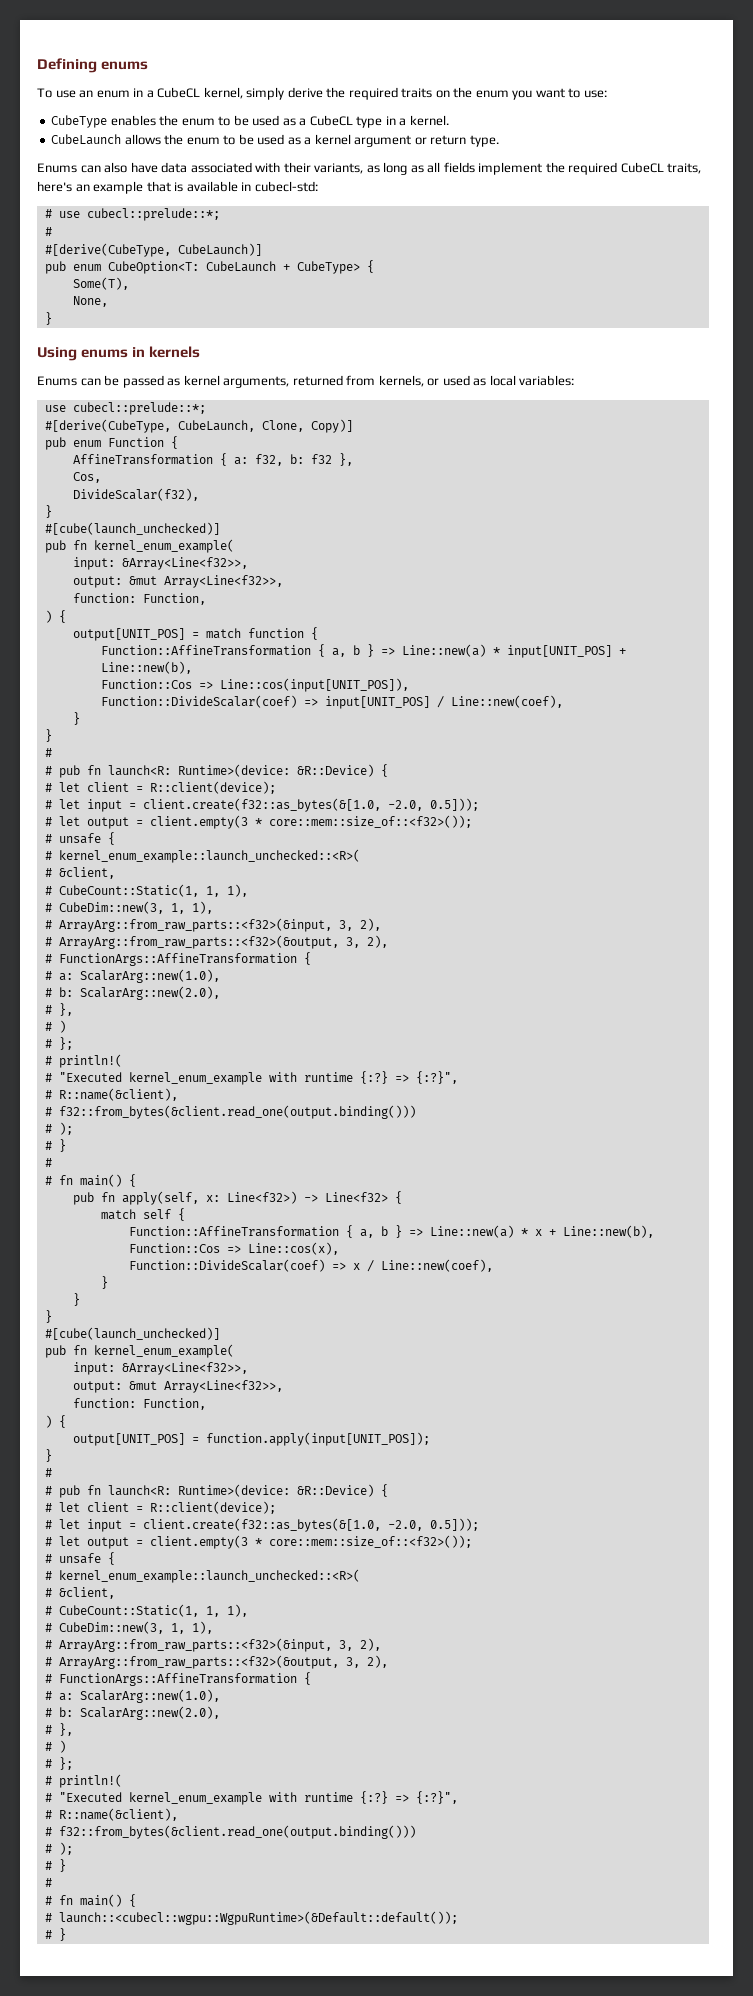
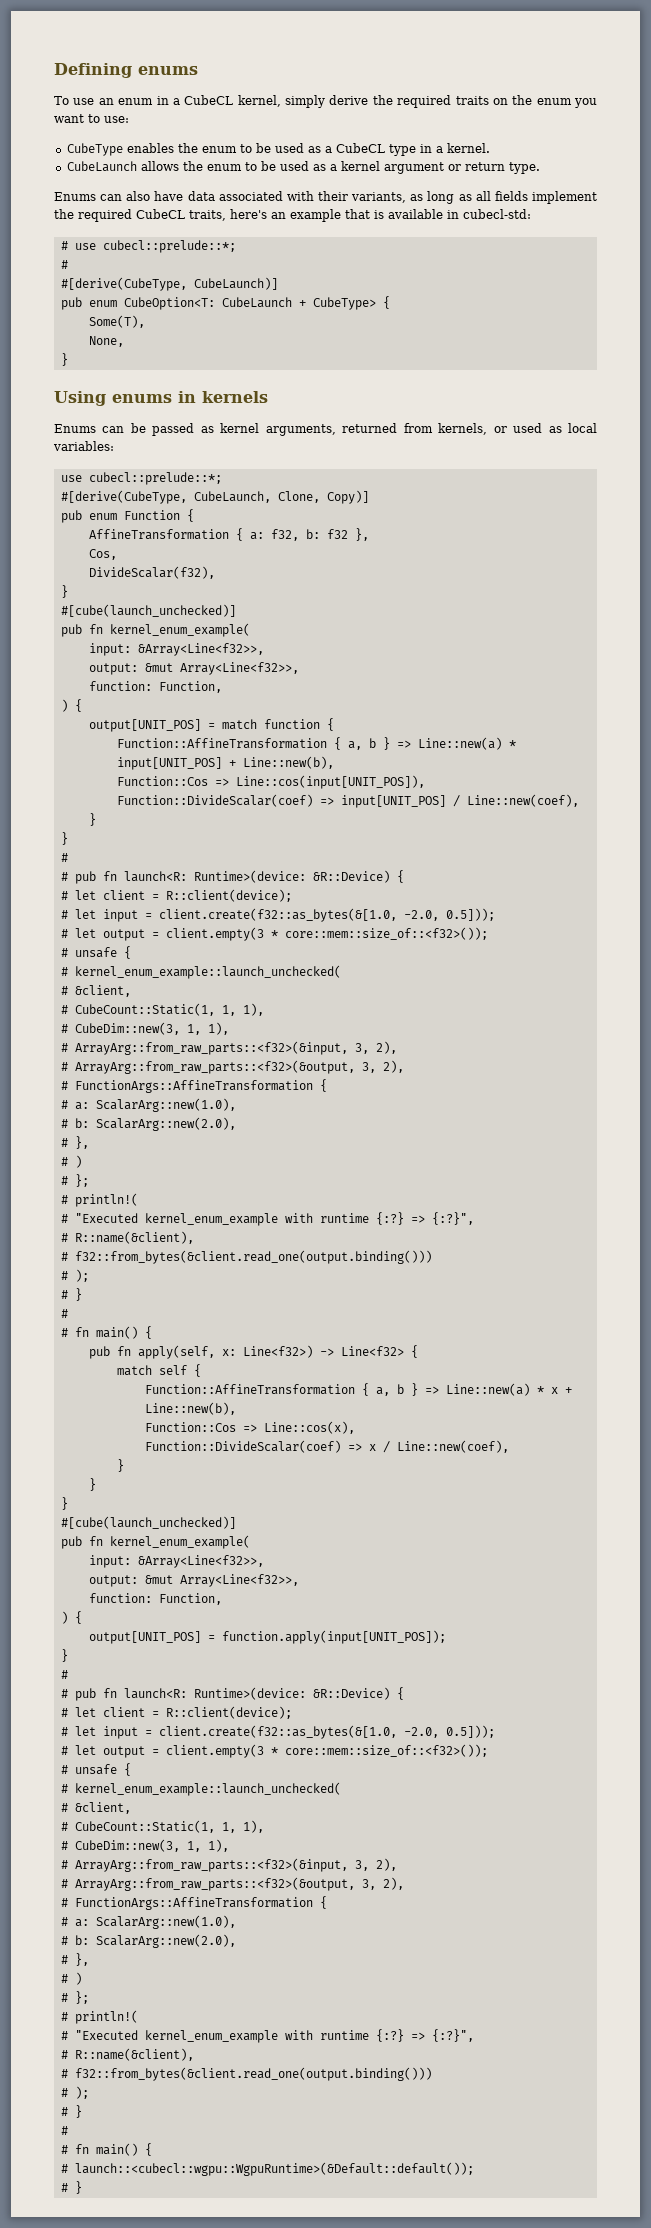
[58,849,360,863] kernel_enum_example::launch_unchecked::<R>( -> [74,965,341,979] kernel_enum_example::launch_unchecked(
[58,1569,360,1583] kernel_enum_example::launch_unchecked::<R>( -> [74,1782,341,1796] kernel_enum_example::launch_unchecked(

